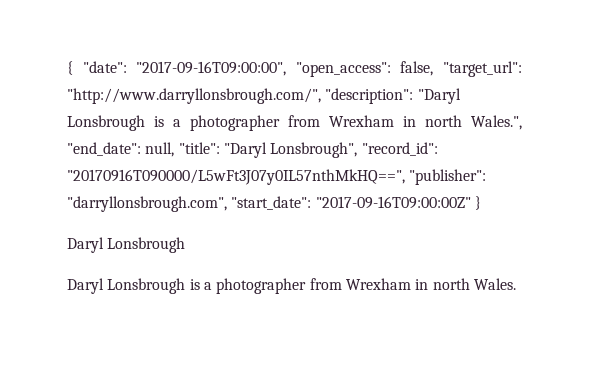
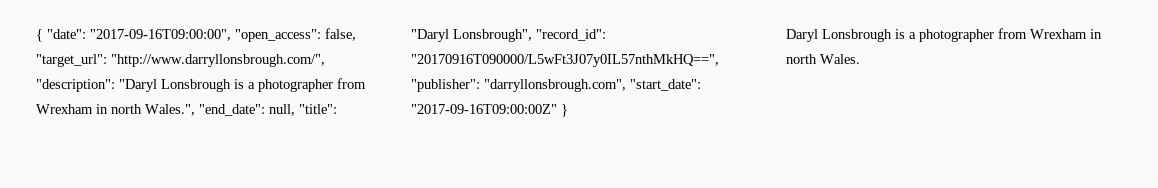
[67,278,186,294] // Daryl Lonsbrough -> (892, 35) none

